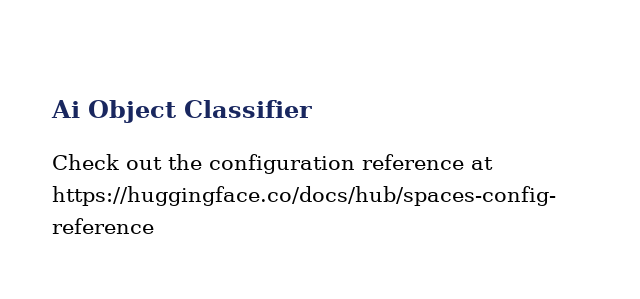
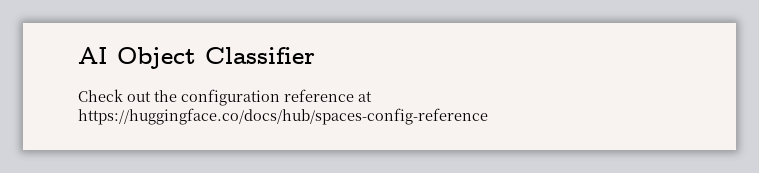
[51,100,80,118] Ai -> [78,47,108,64] AI

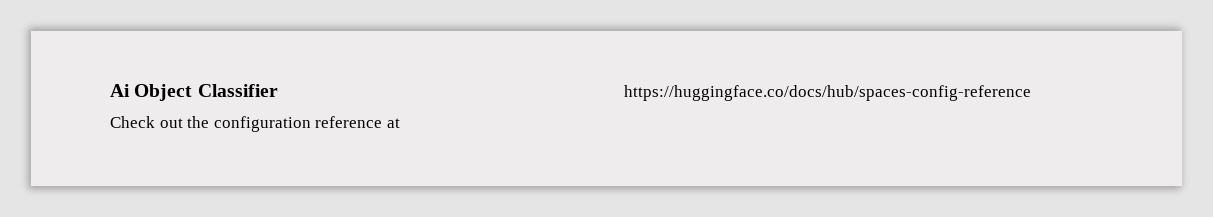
[78,47,108,64] AI -> [110,84,130,97] Ai

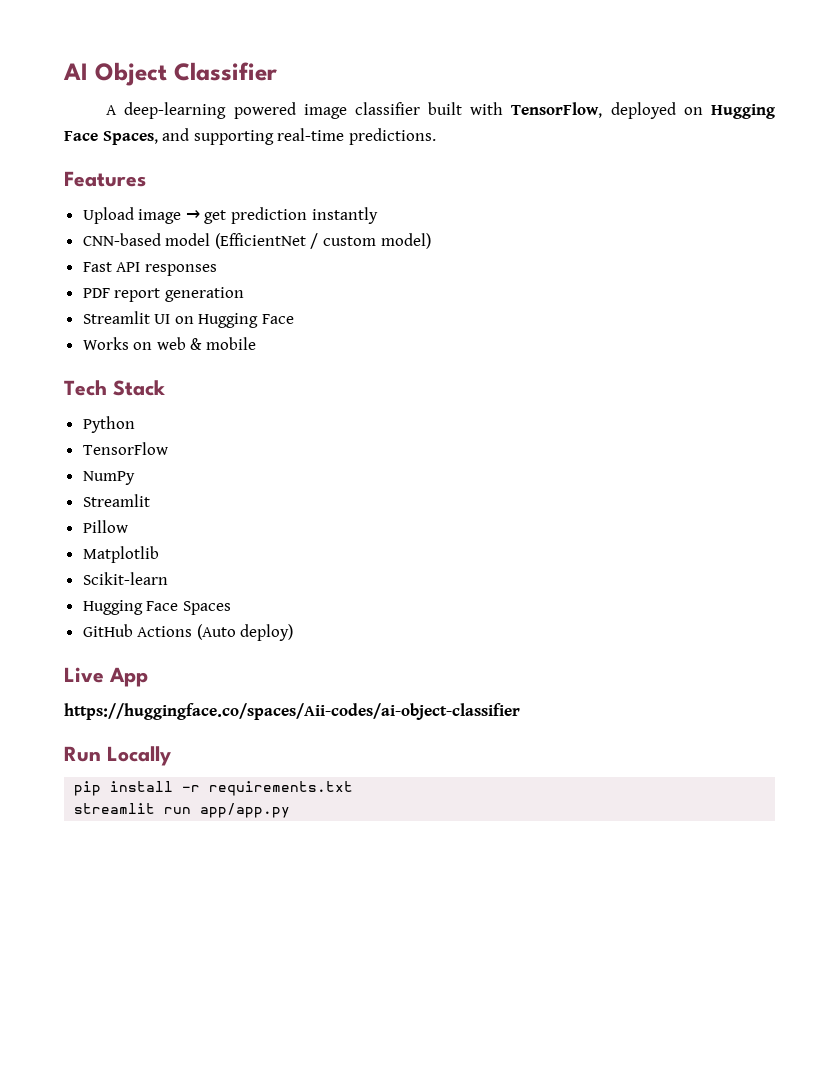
[110,84,130,97] Ai -> [63,63,88,80] AI
[110,116,400,132] [624,85,1031,101] Check out the configuration reference at https://huggingface.co/docs/hub/spaces-config-reference -> [106,102,776,119] [64,128,436,145] [64,171,146,187] [82,207,378,224] [82,233,431,249] [82,262,217,276] [82,287,244,302] [82,311,295,328] [82,337,257,350] [64,380,165,396] [82,416,135,433] [82,442,168,455] [82,471,135,485] [82,494,150,507] [82,520,128,533] [82,546,159,563] [82,572,168,585] [82,600,231,615] [82,624,294,641] [64,667,148,687] [64,703,520,720] [64,746,171,766] [74,781,354,796] [74,803,291,818] A deep-learning powered image classifier built with TensorFlow, deployed on Hugging Face Spaces, and supporting real-time predictions. // Features // Upload image → get prediction instantly // CNN-based model (EfficientNet / custom model) // Fast API responses // PDF report generation // Streamlit UI on Hugging Face // Works on web & mobile // Tech Stack // Python // TensorFlow // NumPy // Streamlit // Pillow // Matplotlib // Scikit-learn // Hugging Face Spaces // GitHub Actions (Auto deploy) // Live App // https://huggingface.co/spaces/Aii-codes/ai-object-classifier // Run Locally // pip install -r requirements.txt // streamlit run app/app.py

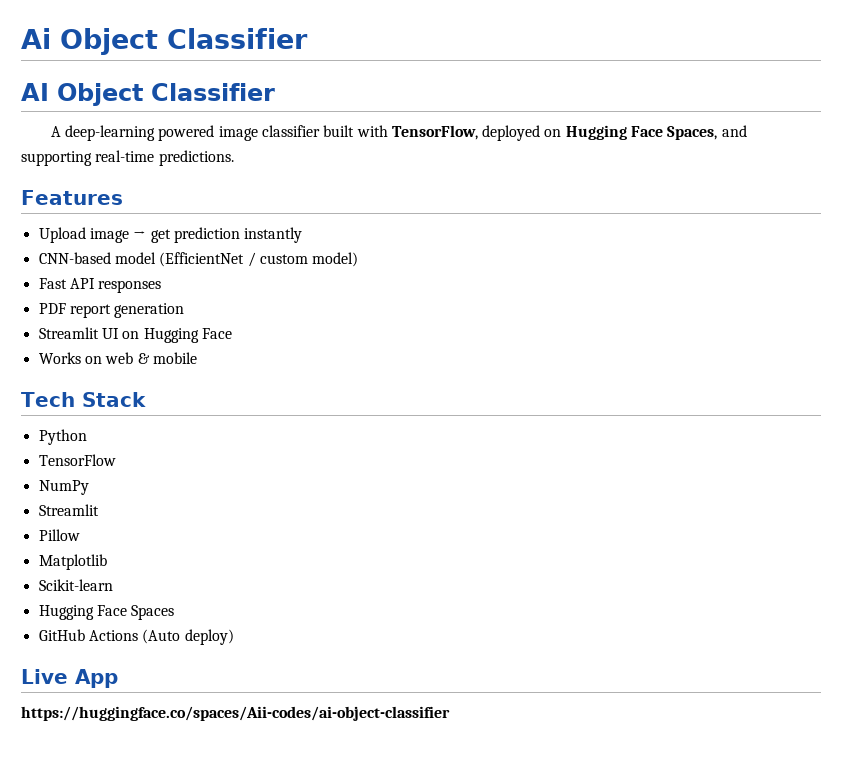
(63, 71) none -> [21,28,308,55] Ai Object Classifier //
[64,746,171,766] [74,781,354,796] [74,803,291,818] // Run Locally // pip install -r requirements.txt // streamlit run app/app.py -> (450, 713) none

